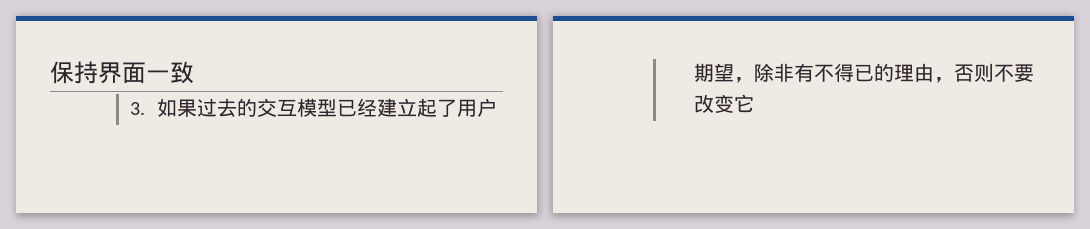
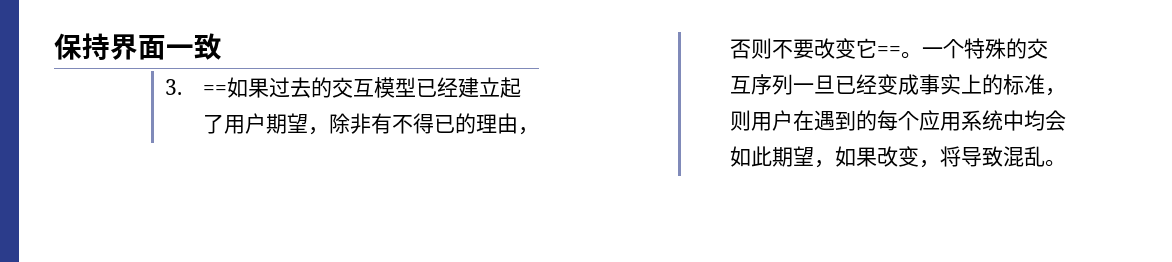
(146, 108) none -> [202,85,227,95] ==
(755, 103) none -> [876,38,1048,59] [729,74,1066,96] [729,110,1066,131] [729,146,1066,168] ==。一个特殊的交互序列一旦已经变成事实上的标准，则用户在遇到的每个应用系统中均会如此期望，如果改变，将导致混乱。

